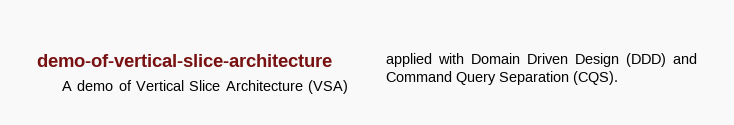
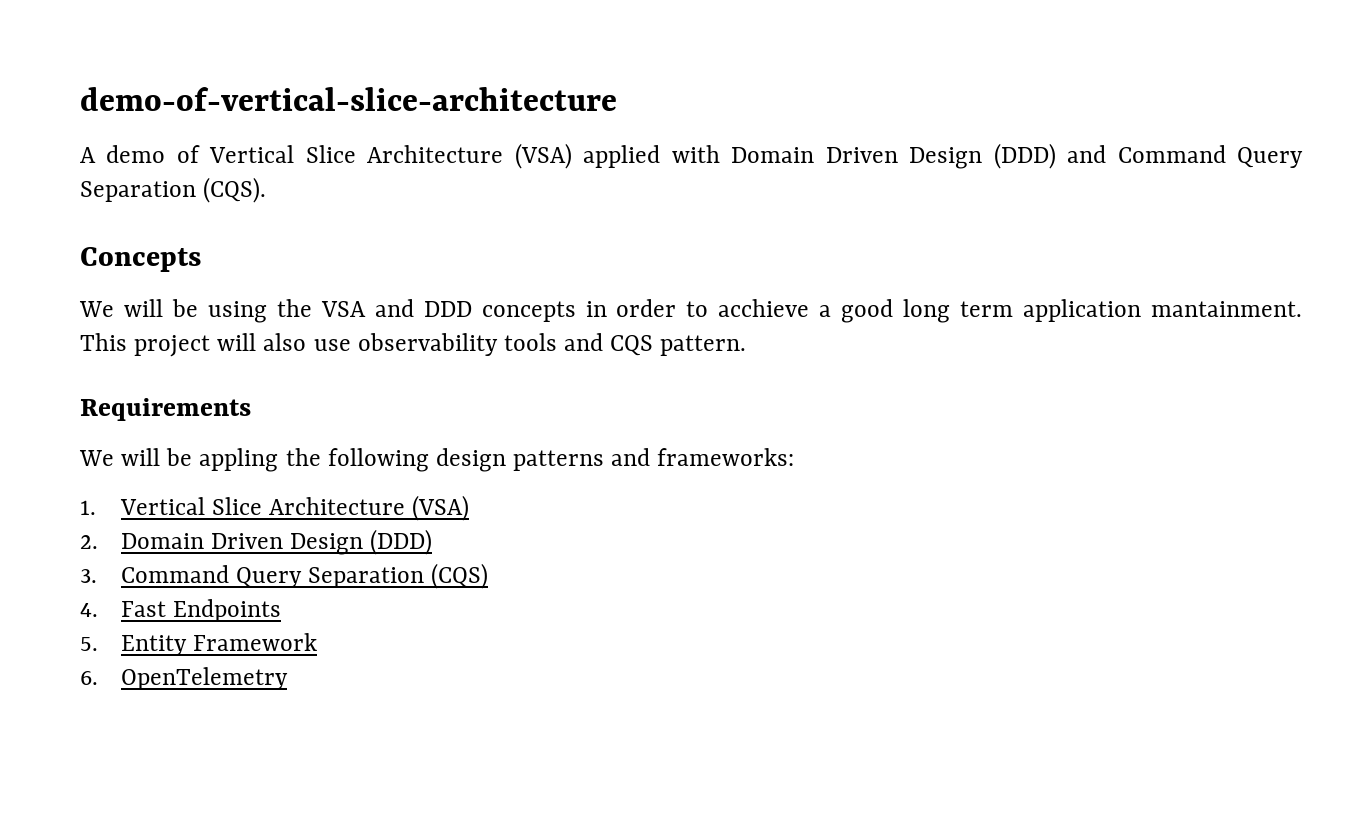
(618, 78) none -> [80,247,201,272] [79,299,1302,323] [80,333,747,357] [80,398,251,421] [79,448,795,472] [80,495,470,521] [80,529,433,555] [80,563,489,589] [80,599,281,622] [80,633,317,656] [80,667,288,690] // Concepts // We will be using the VSA and DDD concepts in order to acchieve a good long term application mantainment. This project will also use observability tools and CQS pattern. // Requirements // We will be appling the following design patterns and frameworks: // 1. Vertical Slice Architecture (VSA) // 2. Domain Driven Design (DDD) // 3. Command Query Separation (CQS) // 4. Fast Endpoints // 5. Entity Framework // 6. OpenTelemetry

